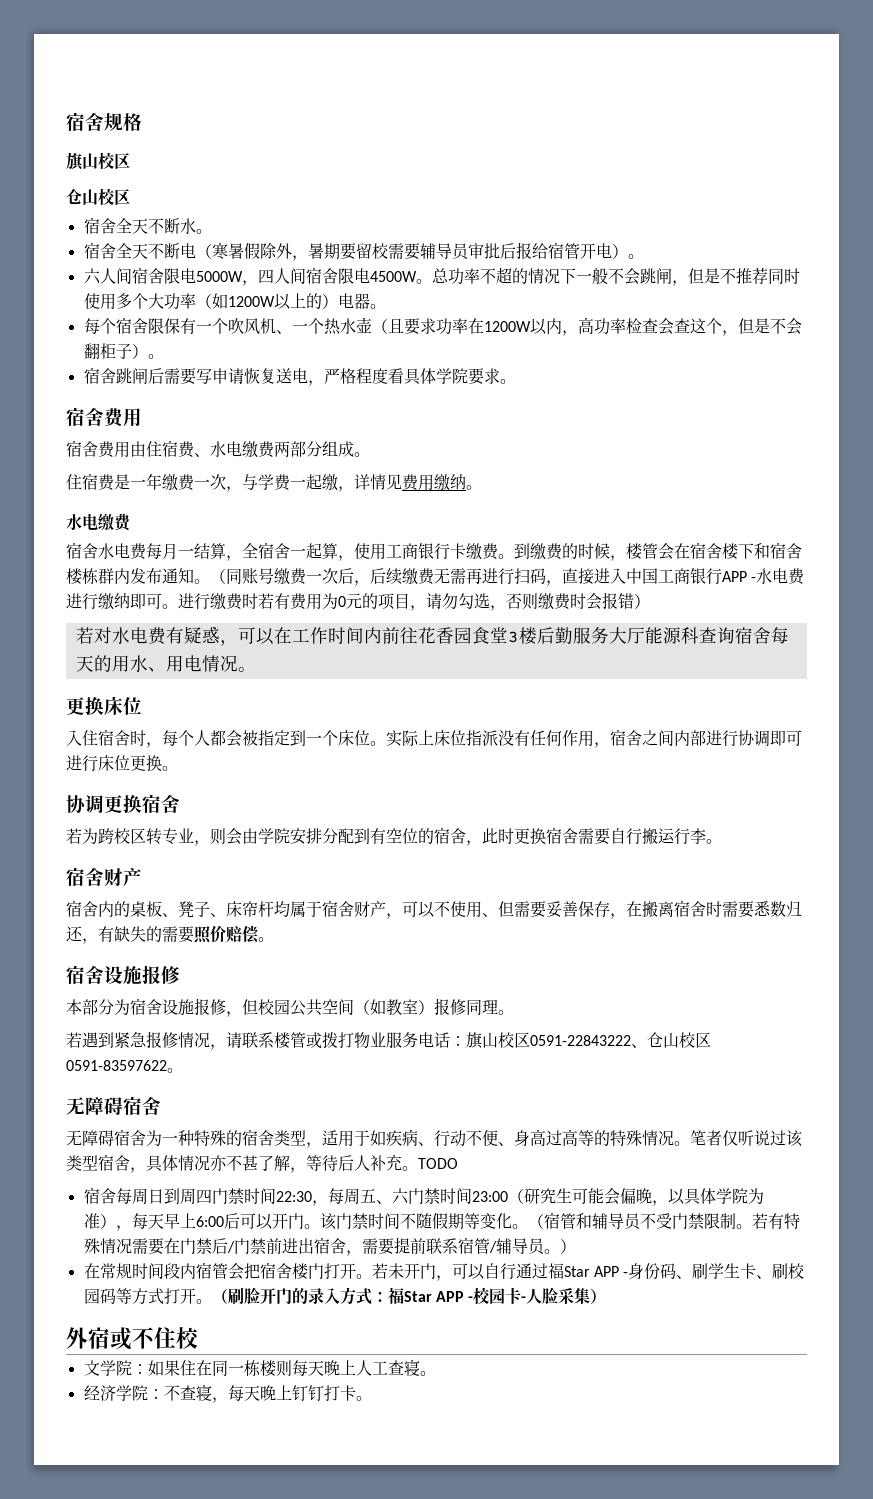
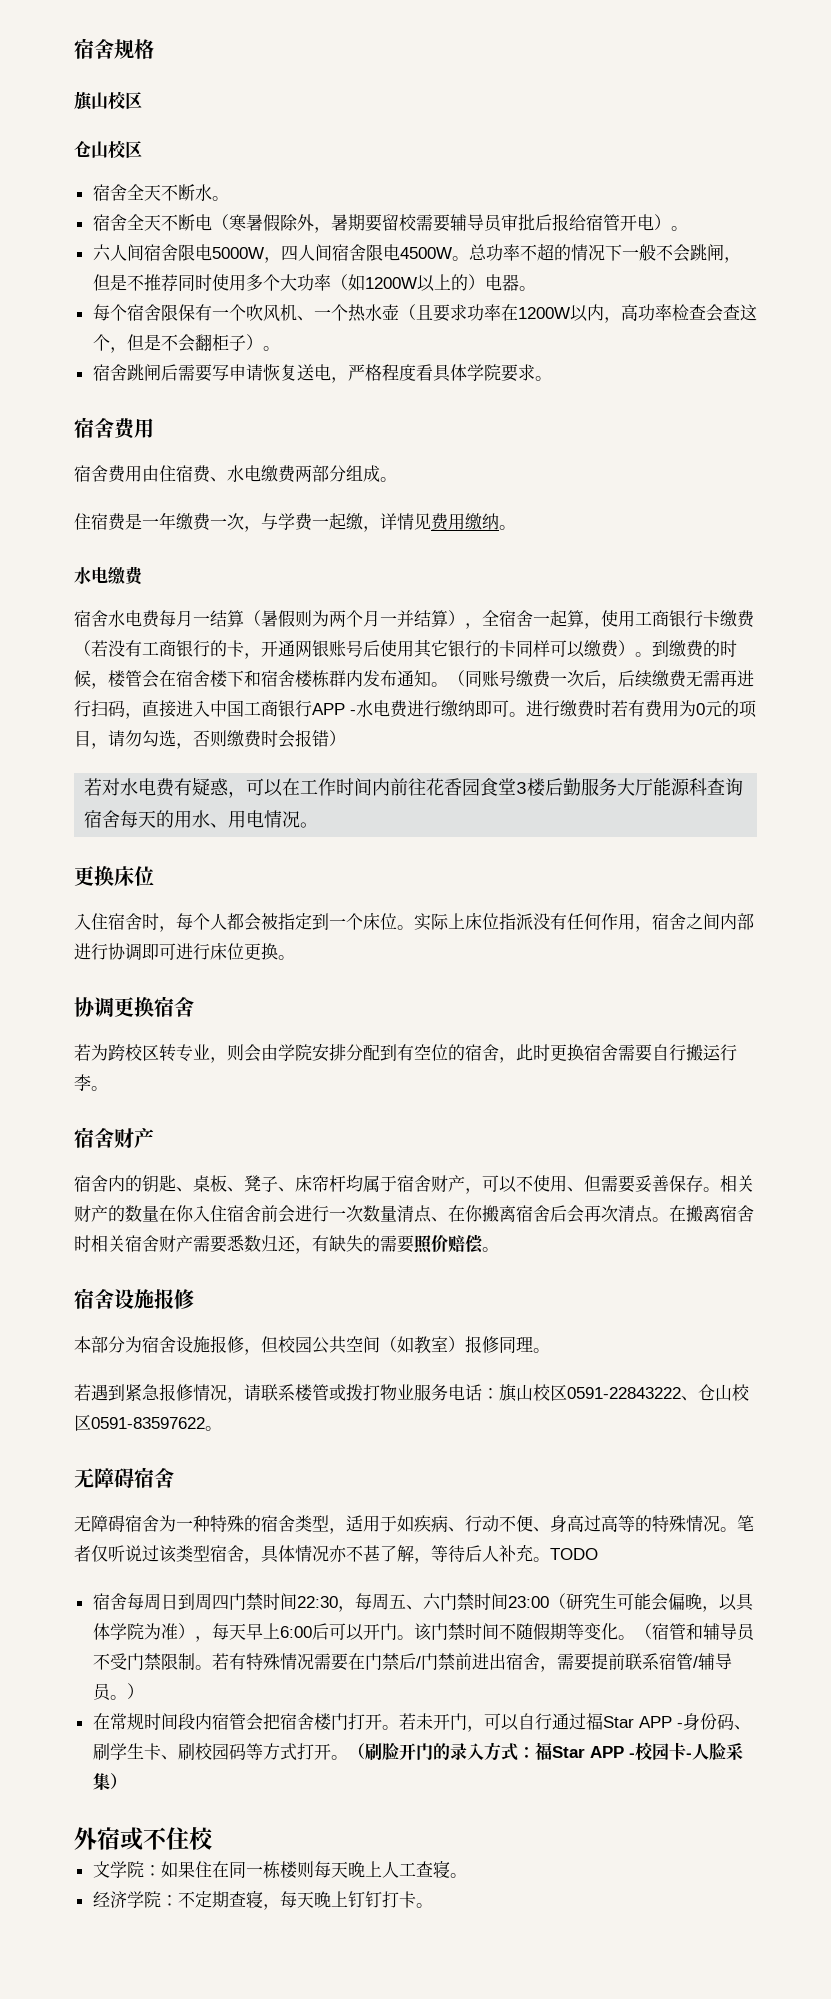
(226, 551) none -> [244,610,465,627] （暑假则为两个月一并结算）
(499, 551) none -> [74,639,635,659] （若没有工商银行的卡，开通网银账号后使用其它银行的卡同样可以缴费）
(130, 909) none -> [142,1175,193,1193] 钥匙、
[610,900,722,919] ，在搬离宿舍时 -> [703,1175,754,1192] [74,1205,754,1223] [74,1235,193,1252] 。相关财产的数量在你入住宿舍前会进行一次数量清点、在你搬离宿舍后会再次清点。在搬离宿舍时相关宿舍财产
(180, 1393) none -> [194,1891,229,1908] 定期

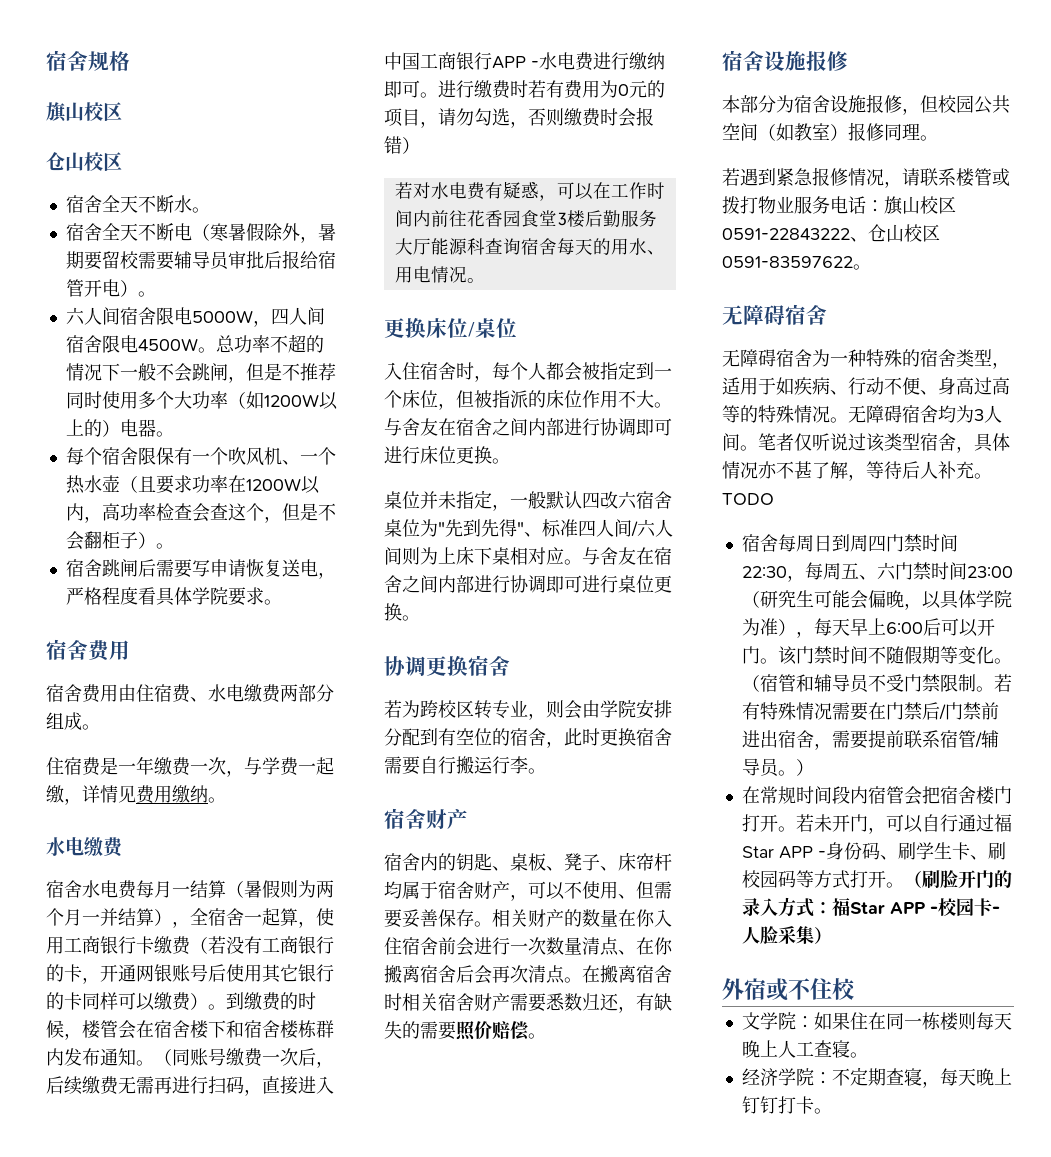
(154, 876) none -> [468,318,517,338] /桌位
[397,913,652,932] 。实际上床位指派没有任何作用， -> [438,389,672,410] [384,418,456,436] ，但被指派的床位作用不大。与舍友在
(295, 957) none -> [384,490,672,511] [384,519,673,537] [384,546,672,565] [384,575,672,593] [384,603,420,621] // 桌位并未指定，一般默认四改六宿舍桌位为"先到先得"、标准四人间/六人间则为上床下桌相对应。与舍友在宿舍之间内部进行协调即可进行桌位更换。
(737, 1529) none -> [848,405,1002,423] [722,433,758,451] 无障碍宿舍均为3人间。

